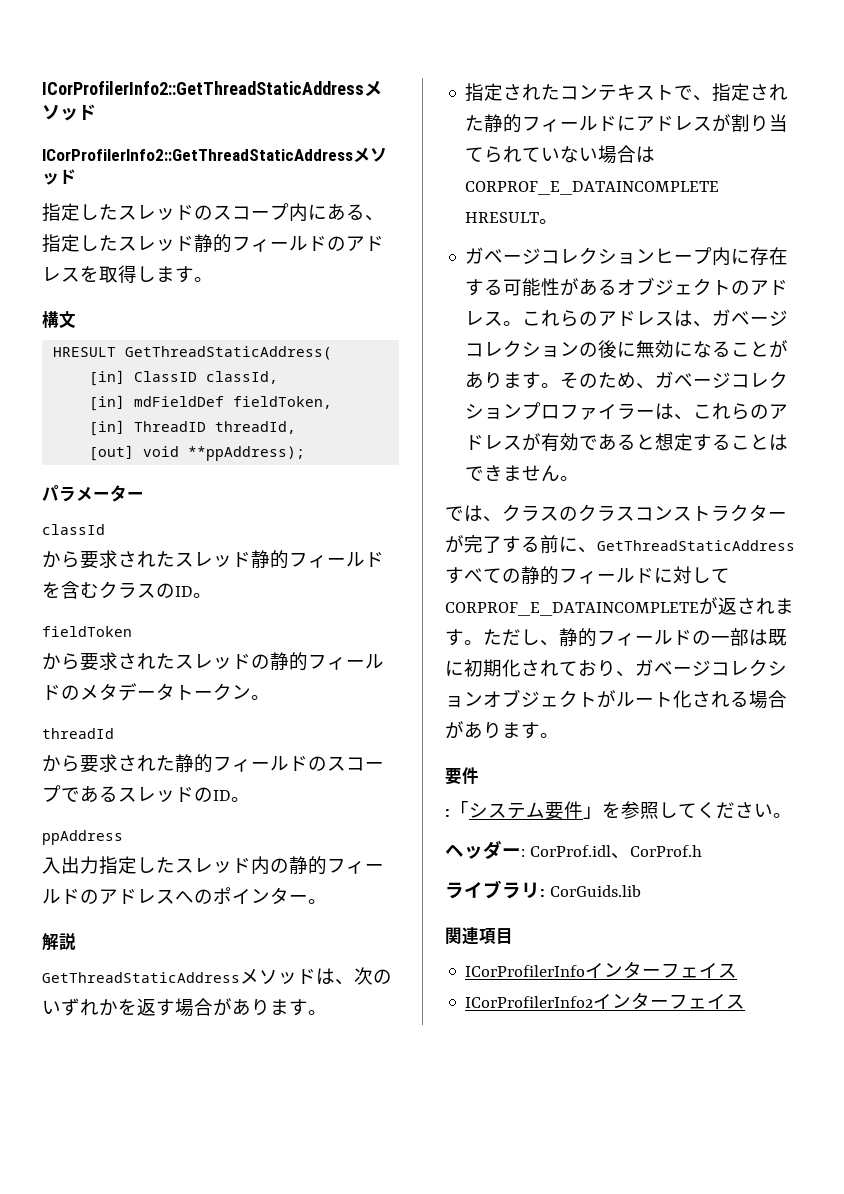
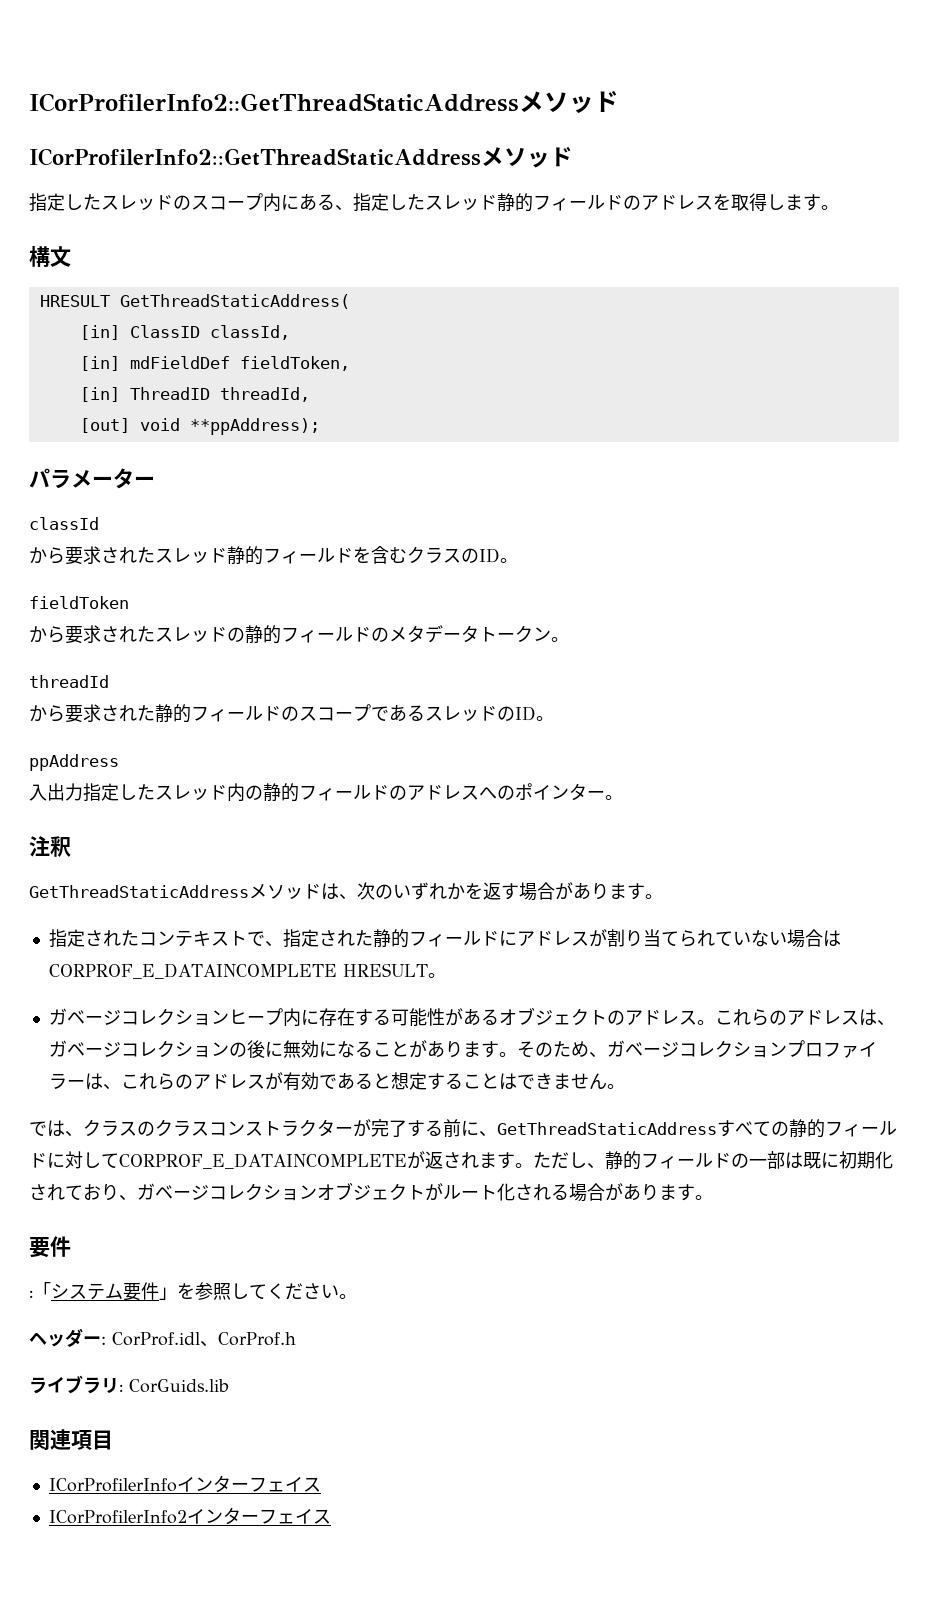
[42,933,76,951] 解説 -> [29,836,71,857] 注釈

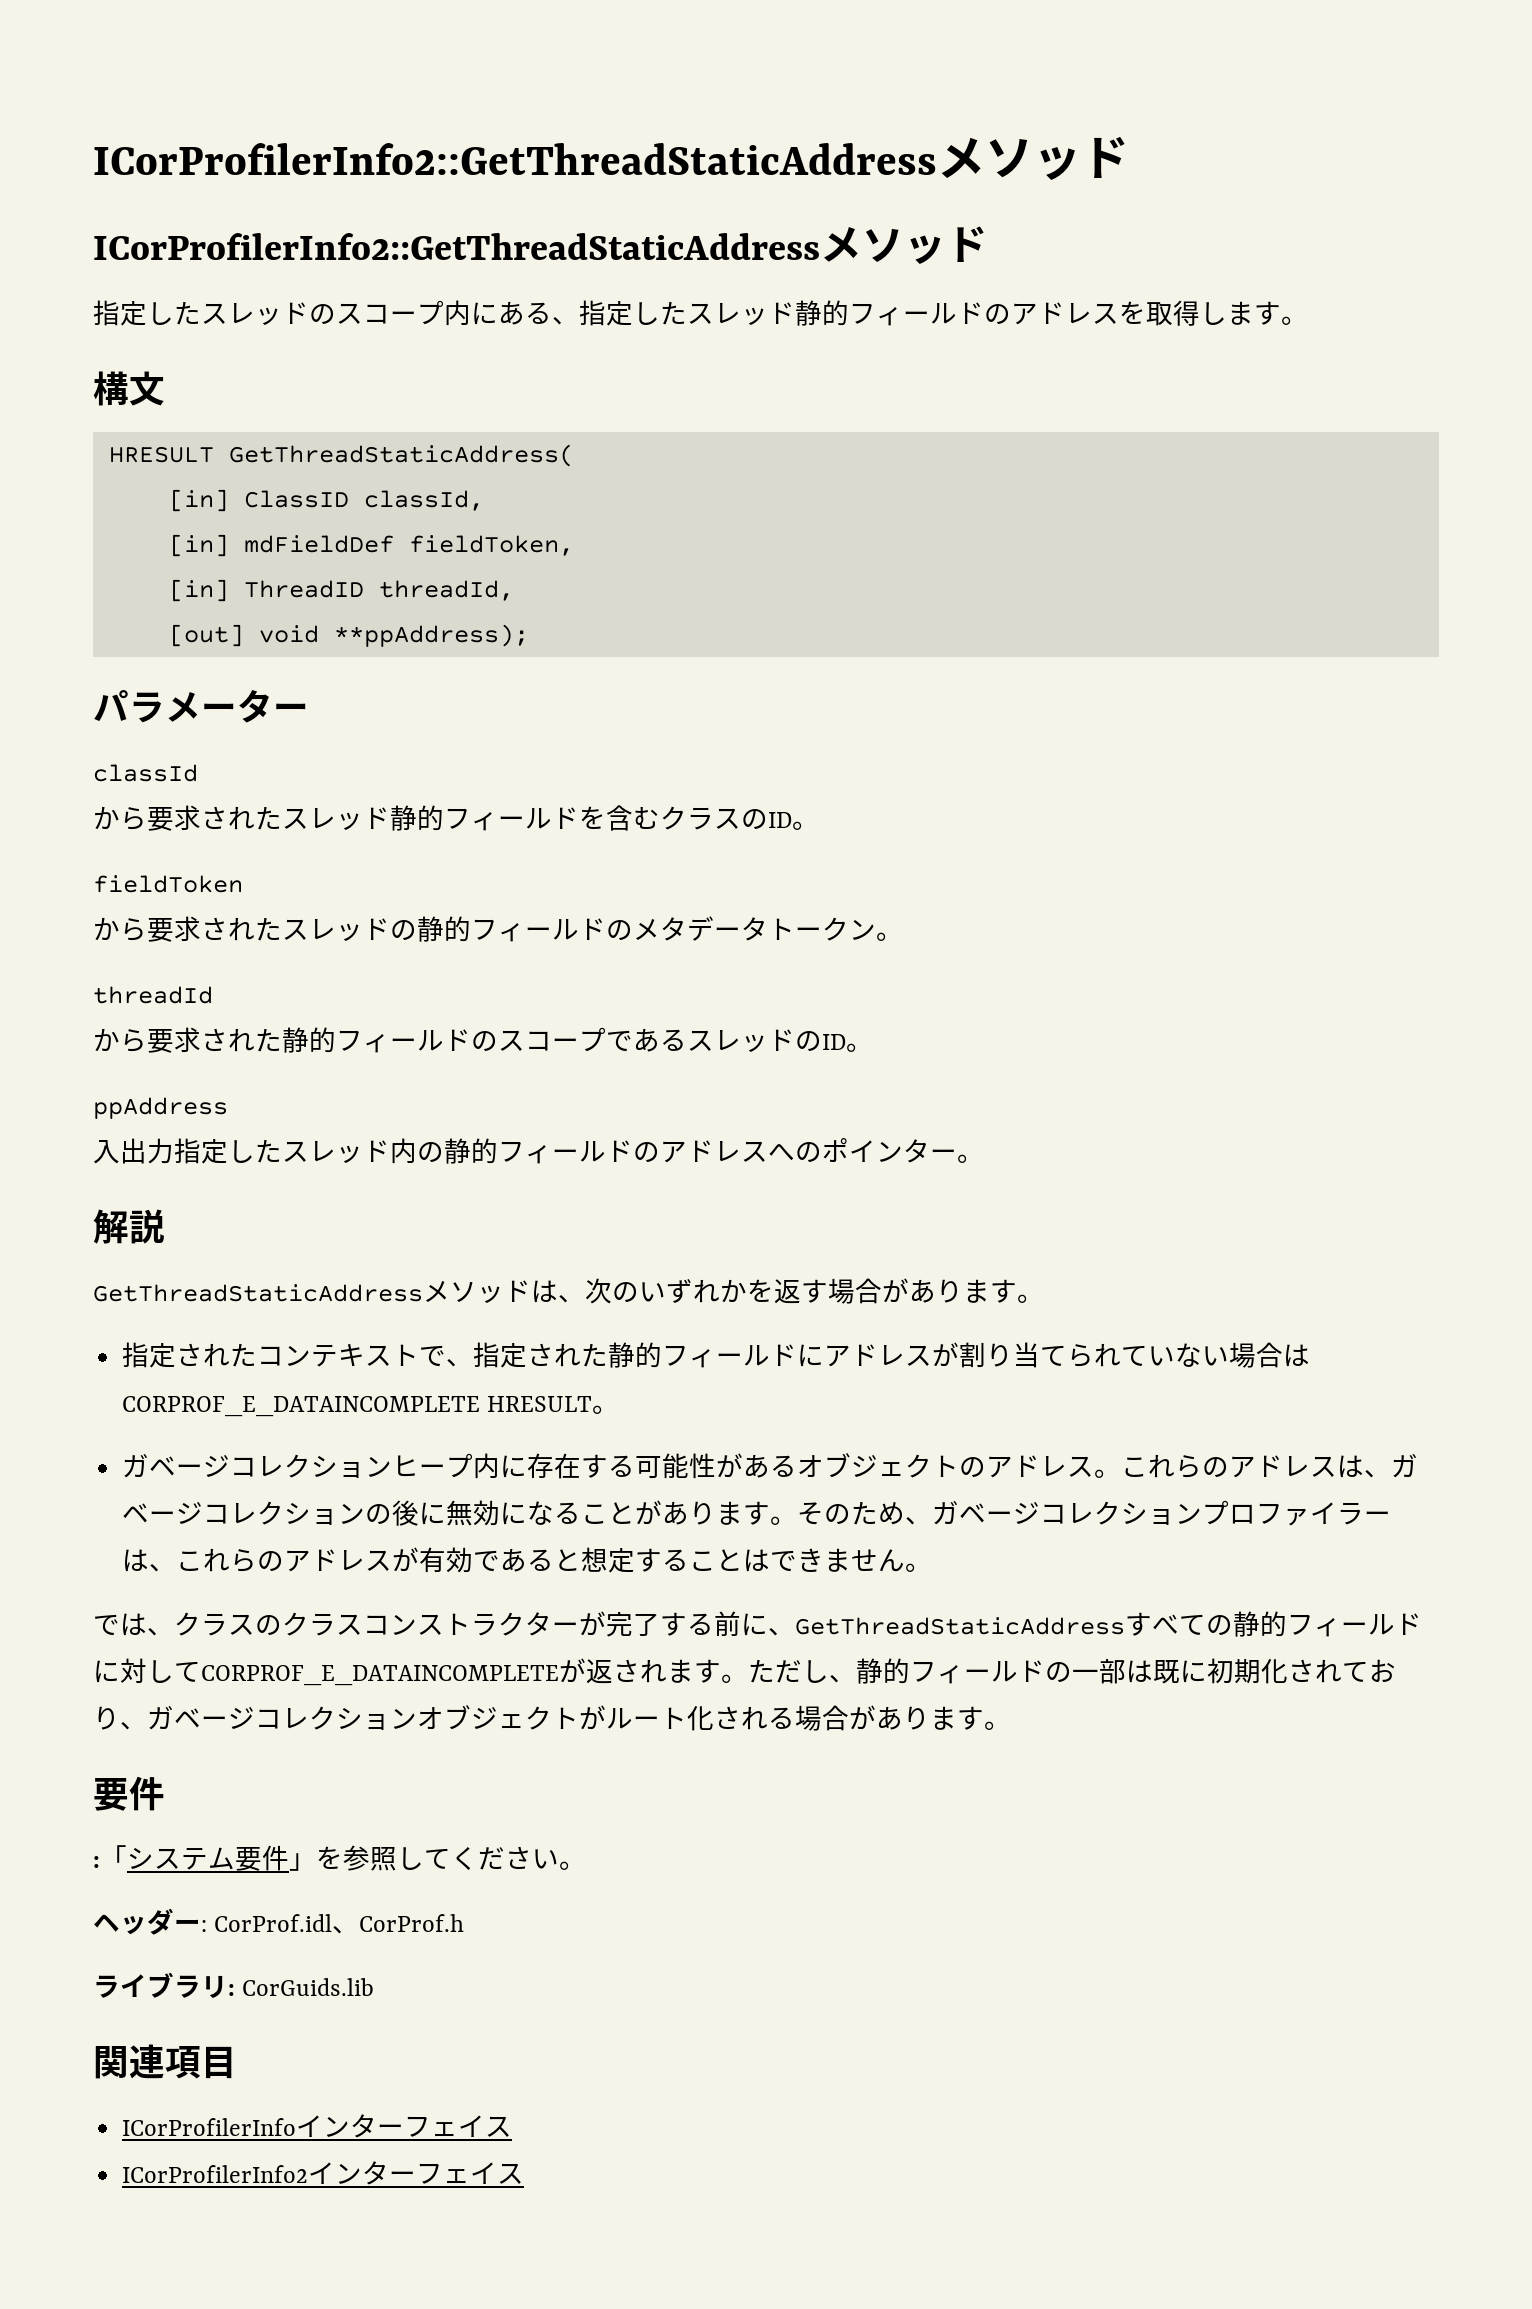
[29,836,71,857] 注釈 -> [93,1209,165,1244] 解説

